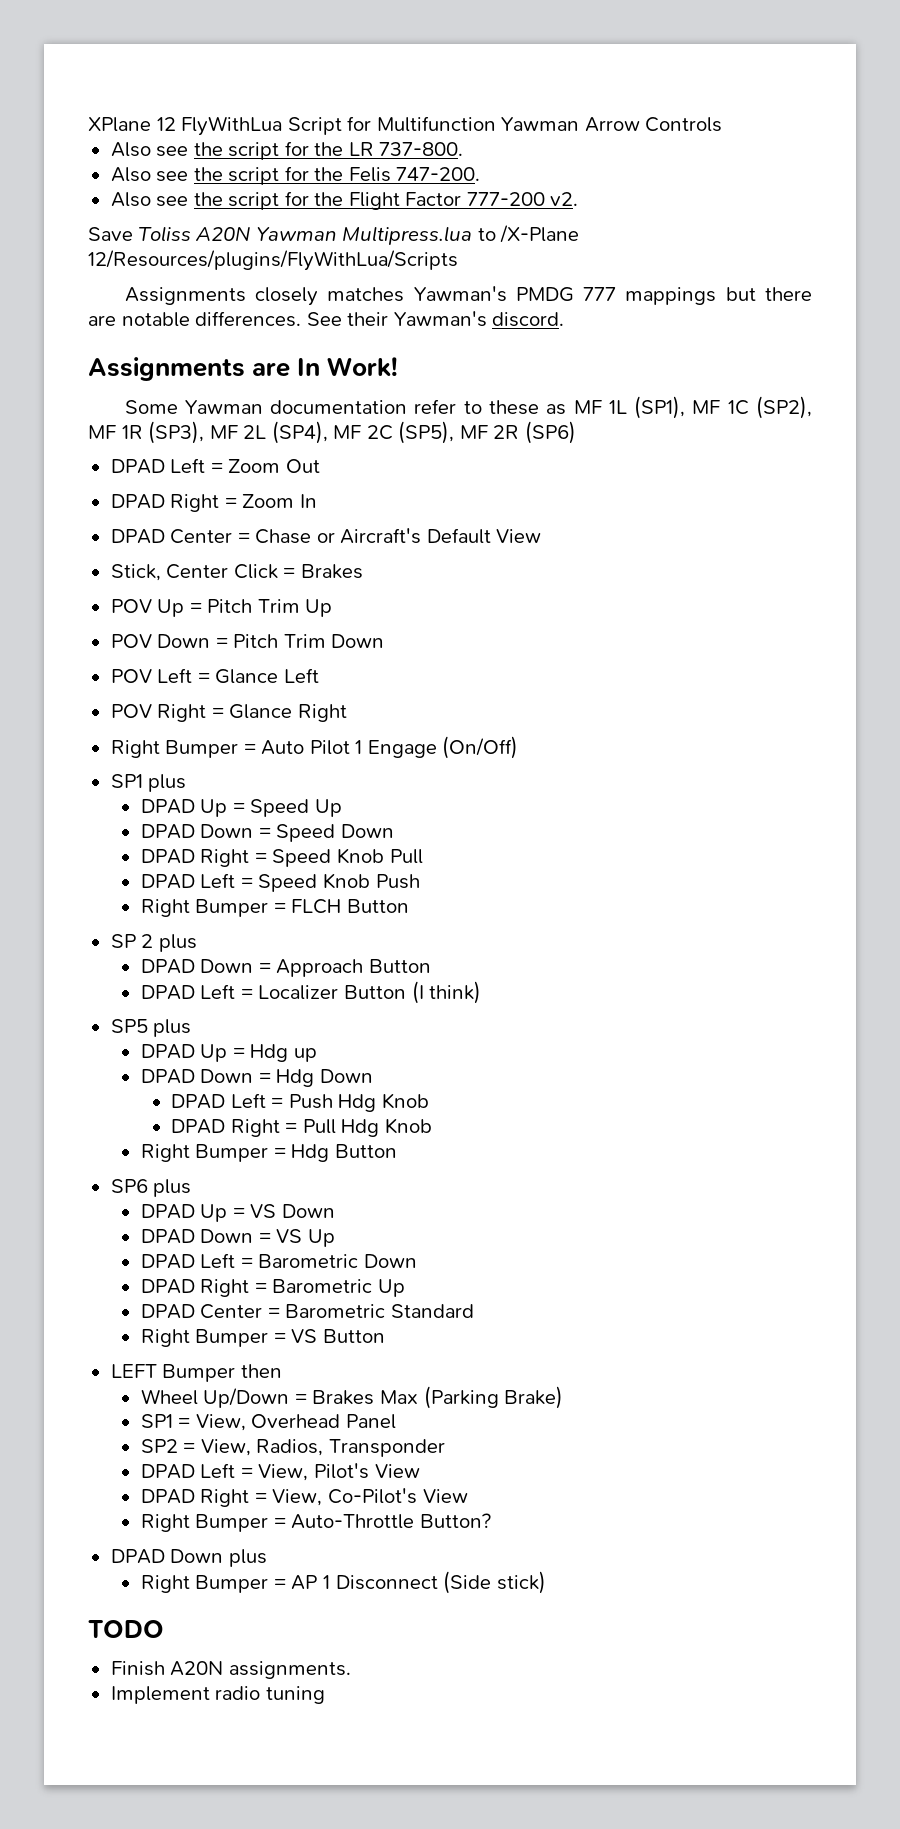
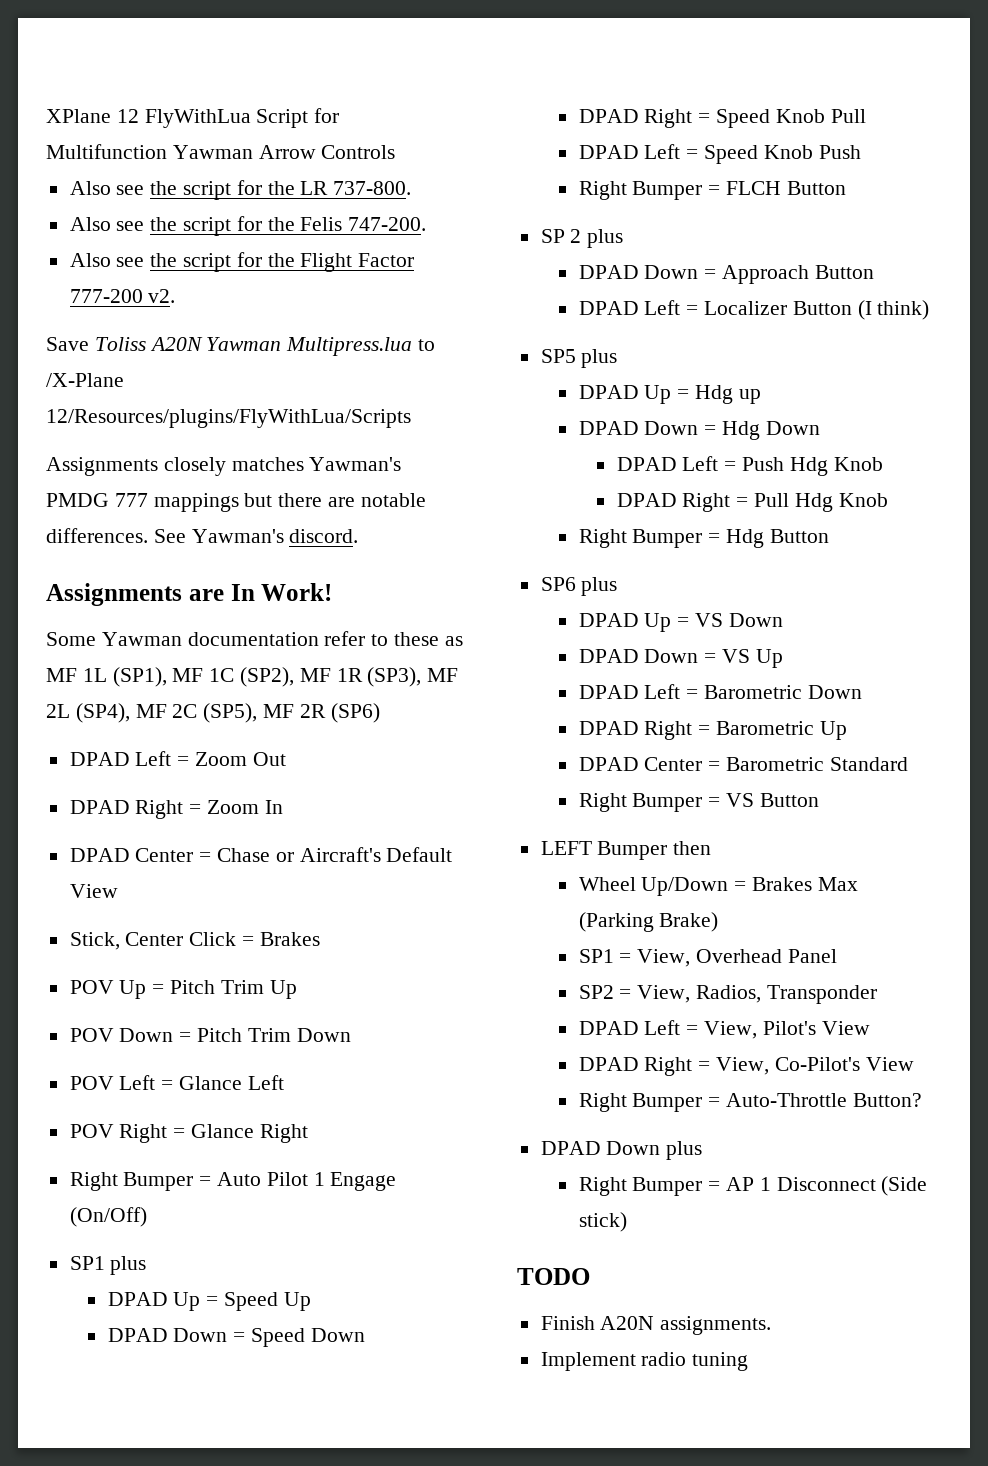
[347,312,389,326] their -> (186, 536) none

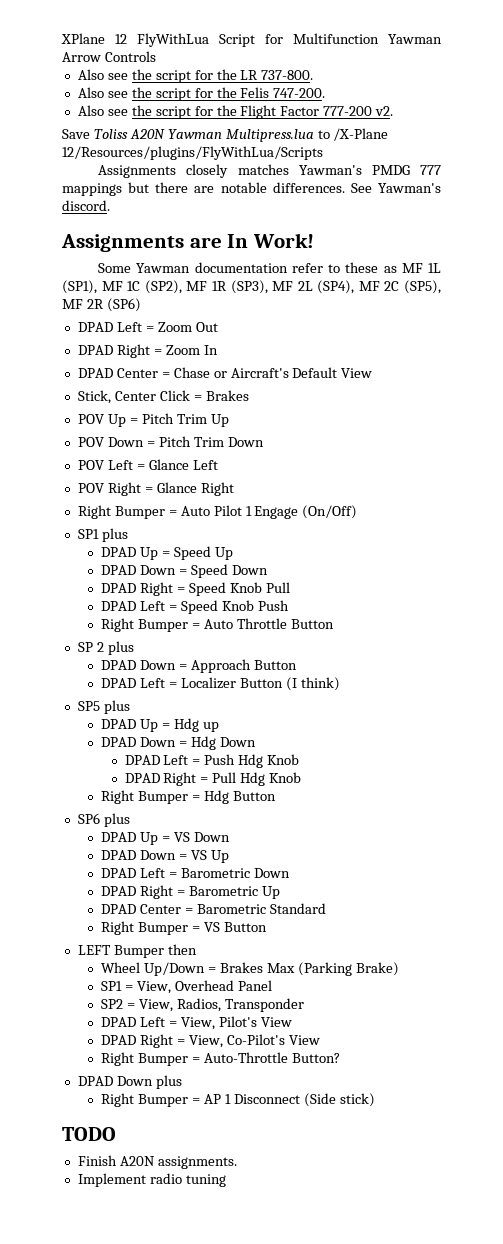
[725,181,781,195] FLCH -> [204,618,287,629] Auto Throttle

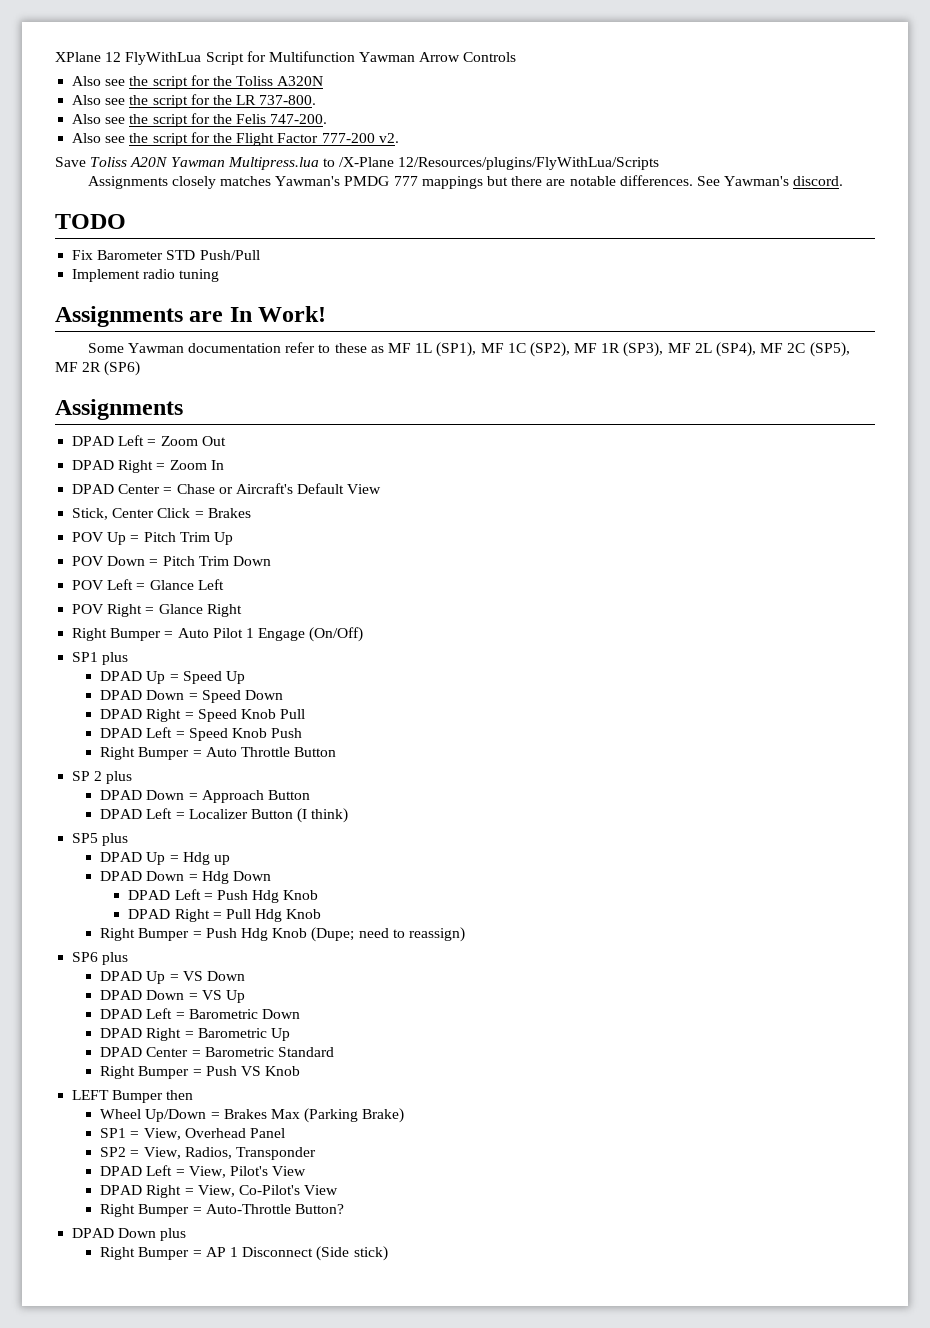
(156, 56) none -> [72,75,324,89] // Also see the script for the Toliss A320N
(110, 205) none -> [55,214,126,229] [72,250,260,260] [72,269,220,282] // TODO // Fix Barometer STD Push/Pull // Implement radio tuning
(141, 305) none -> [55,399,183,420] // Assignments
[204,790,276,804] Hdg Button -> [205,927,465,942] Push Hdg Knob (Dupe; need to reassign)
[204,922,267,932] VS Button -> [205,1066,301,1076] Push VS Knob
[62,1127,116,1141] [77,1155,237,1169] [77,1173,226,1187] // TODO // Finish A20N assignments. // Implement radio tuning -> (388, 1253) none

